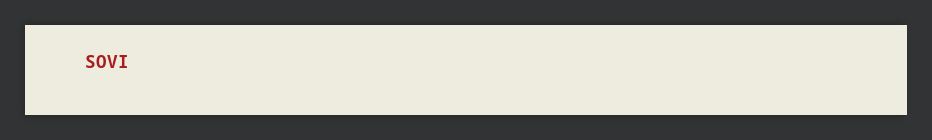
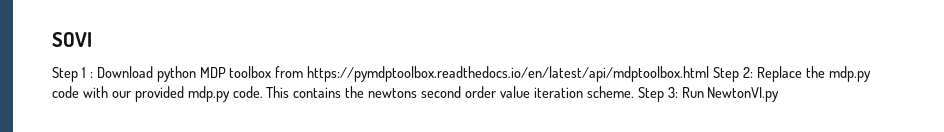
(129, 61) none -> [52,66,871,82] [52,86,780,102] // Step 1 : Download python MDP toolbox from https://pymdptoolbox.readthedocs.io/en/latest/api/mdptoolbox.html Step 2: Replace the mdp.py code with our provided mdp.py code. This contains the newtons second order value iteration scheme. Step 3: Run NewtonVI.py

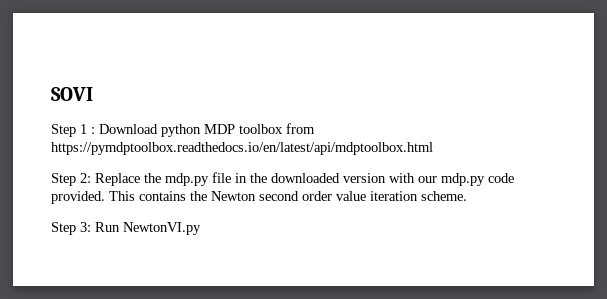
(710, 74) none -> (433, 148) //
[52,86,263,102] code with our provided mdp.py code. -> [212,172,514,186] [51,191,105,204] file in the downloaded version with our mdp.py code provided.
[368,88,418,98] newtons -> [211,191,256,201] Newton
(634, 92) none -> (467, 196) //

